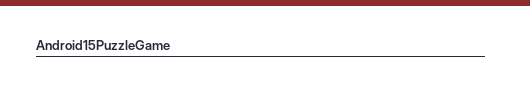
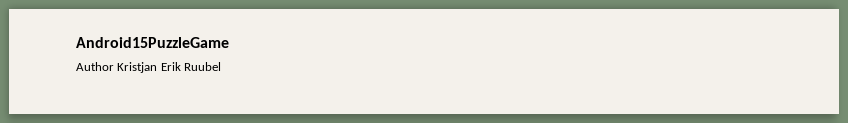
(170, 45) none -> [76,62,222,73] // Author Kristjan Erik Ruubel

